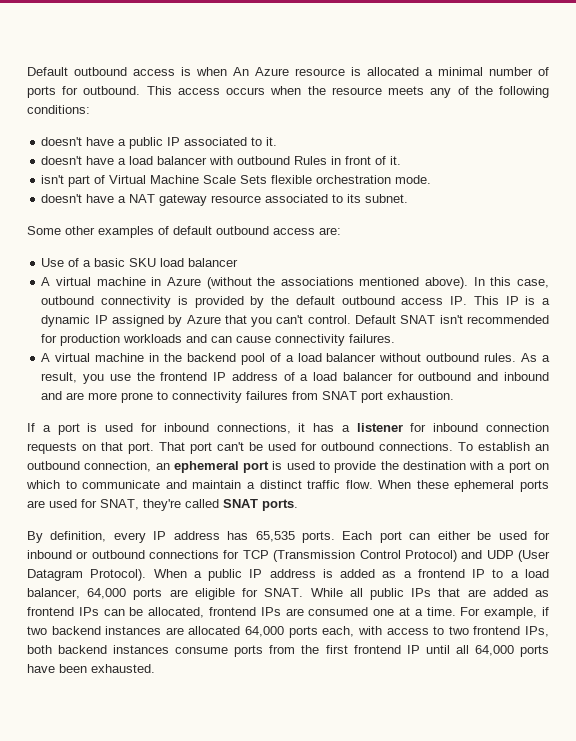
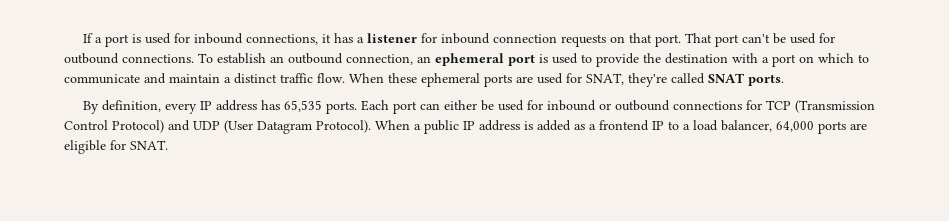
[27,67,549,76] [27,86,549,98] [27,105,90,114] [41,137,278,149] [41,156,402,165] [41,175,432,187] [41,194,409,206] [27,226,341,238] [41,258,239,267] [41,277,549,289] [41,296,550,308] [41,315,549,327] [41,334,396,346] [41,353,551,365] [41,372,550,384] [41,391,455,403] Default outbound access is when An Azure resource is allocated a minimal number of ports for outbound. This access occurs when the resource meets any of the following conditions: // doesn't have a public IP associated to it. // doesn't have a load balancer with outbound Rules in front of it. // isn't part of Virtual Machine Scale Sets flexible orchestration mode. // doesn't have a NAT gateway resource associated to its subnet. // Some other examples of default outbound access are: // Use of a basic SKU load balancer // A virtual machine in Azure (without the associations mentioned above). In this case, outbound connectivity is provided by the default outbound access IP. This IP is a dynamic IP assigned by Azure that you can't control. Default SNAT isn't recommended for production workloads and can cause connectivity failures. // A virtual machine in the backend pool of a load balancer without outbound rules. As a result, you use the frontend IP address of a load balancer for outbound and inbound and are more prone to connectivity failures from SNAT port exhaustion. // -> (82, 38) none
[310,588,550,600] [27,607,550,619] [27,626,550,638] [27,645,550,657] [27,664,155,673] While all public IPs that are added as frontend IPs can be allocated, frontend IPs are consumed one at a time. For example, if two backend instances are allocated 64,000 ports each, with access to two frontend IPs, both backend instances consume ports from the first frontend IP until all 64,000 ports have been exhausted. -> (168, 145) none

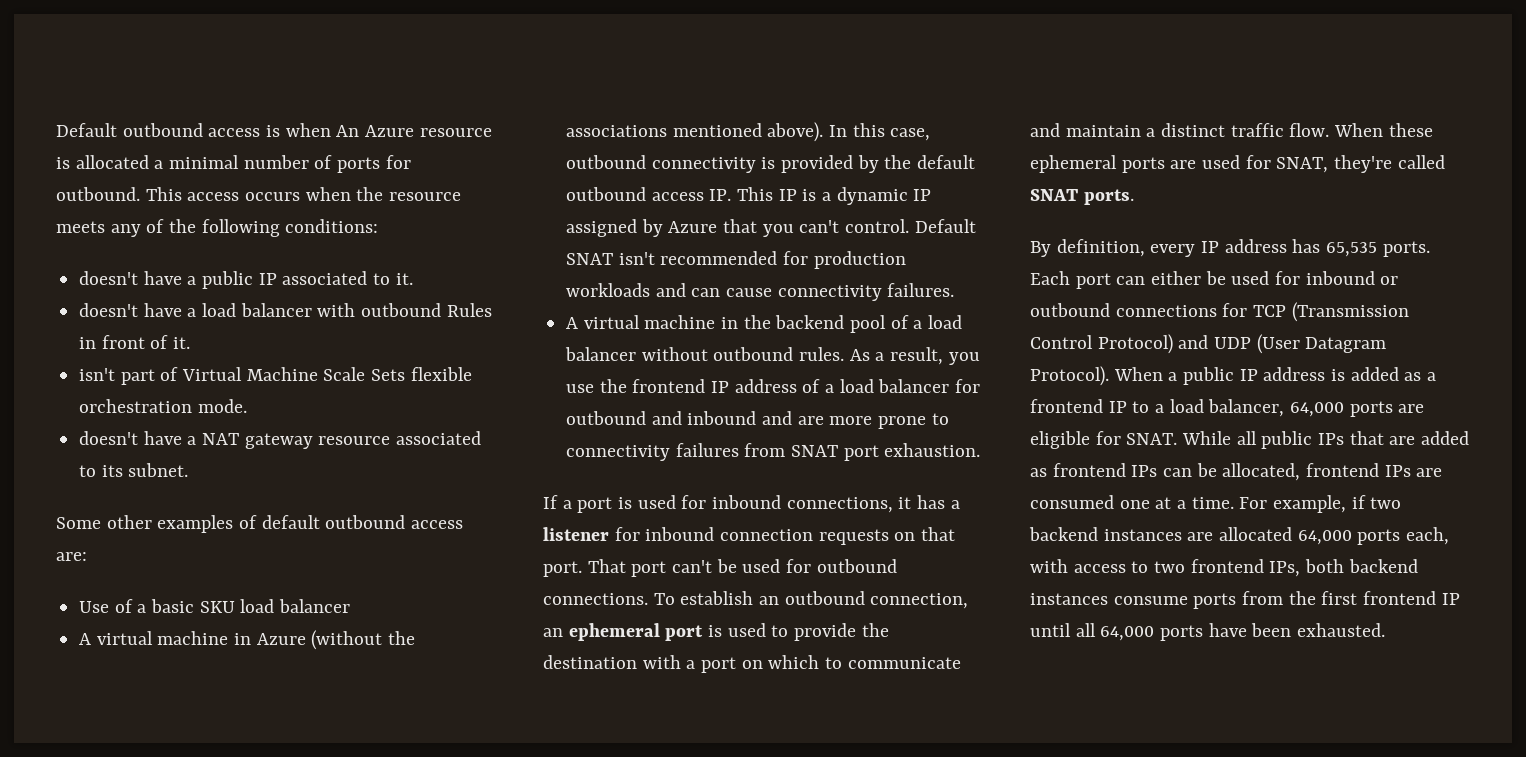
(82, 38) none -> [56,123,492,137] [56,155,411,173] [56,187,462,201] [56,219,379,237] [79,271,413,289] [79,303,492,317] [79,335,191,349] [79,367,472,385] [79,399,247,413] [79,431,482,449] [79,463,189,477] [56,515,464,533] [56,552,87,561] [79,599,351,613] [79,630,416,650] [566,122,931,142] [566,155,976,173] [566,187,932,205] [566,219,976,237] [566,251,906,269] [566,283,955,301] [566,315,963,333] [565,347,980,365] [566,379,981,393] [566,411,949,429] [566,443,981,461] Default outbound access is when An Azure resource is allocated a minimal number of ports for outbound. This access occurs when the resource meets any of the following conditions: // doesn't have a public IP associated to it. // doesn't have a load balancer with outbound Rules in front of it. // isn't part of Virtual Machine Scale Sets flexible orchestration mode. // doesn't have a NAT gateway resource associated to its subnet. // Some other examples of default outbound access are: // Use of a basic SKU load balancer // A virtual machine in Azure (without the associations mentioned above). In this case, outbound connectivity is provided by the default outbound access IP. This IP is a dynamic IP assigned by Azure that you can't control. Default SNAT isn't recommended for production workloads and can cause connectivity failures. // A virtual machine in the backend pool of a load balancer without outbound rules. As a result, you use the frontend IP address of a load balancer for outbound and inbound and are more prone to connectivity failures from SNAT port exhaustion. //
(168, 145) none -> [1182,431,1470,449] [1030,463,1443,481] [1030,495,1402,513] [1029,527,1450,545] [1030,559,1418,577] [1030,591,1460,609] [1030,623,1386,641] While all public IPs that are added as frontend IPs can be allocated, frontend IPs are consumed one at a time. For example, if two backend instances are allocated 64,000 ports each, with access to two frontend IPs, both backend instances consume ports from the first frontend IP until all 64,000 ports have been exhausted.

